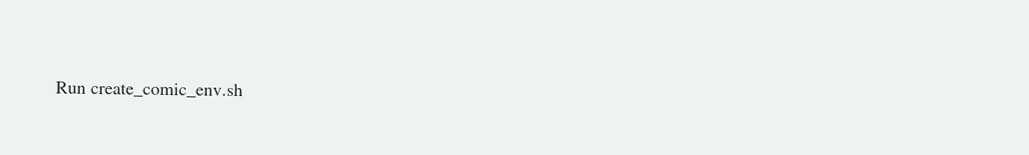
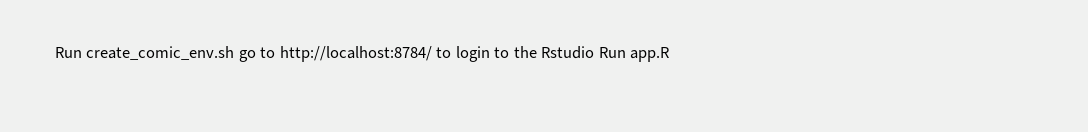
(243, 90) none -> [238,46,670,62] go to http://localhost:8784/ to login to the Rstudio Run app.R

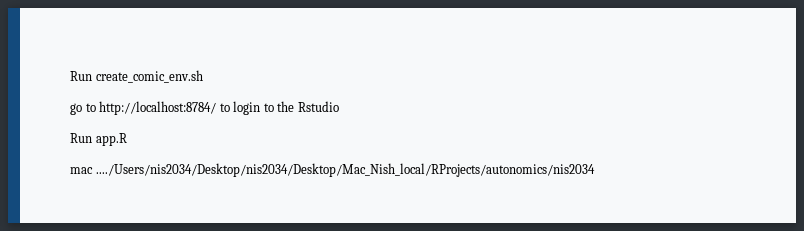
(235, 53) none -> (203, 76) //
(595, 52) none -> (339, 106) //
(670, 54) none -> [70,163,595,177] // mac ..../Users/nis2034/Desktop/nis2034/Desktop/Mac_Nish_local/RProjects/autonomics/nis2034

